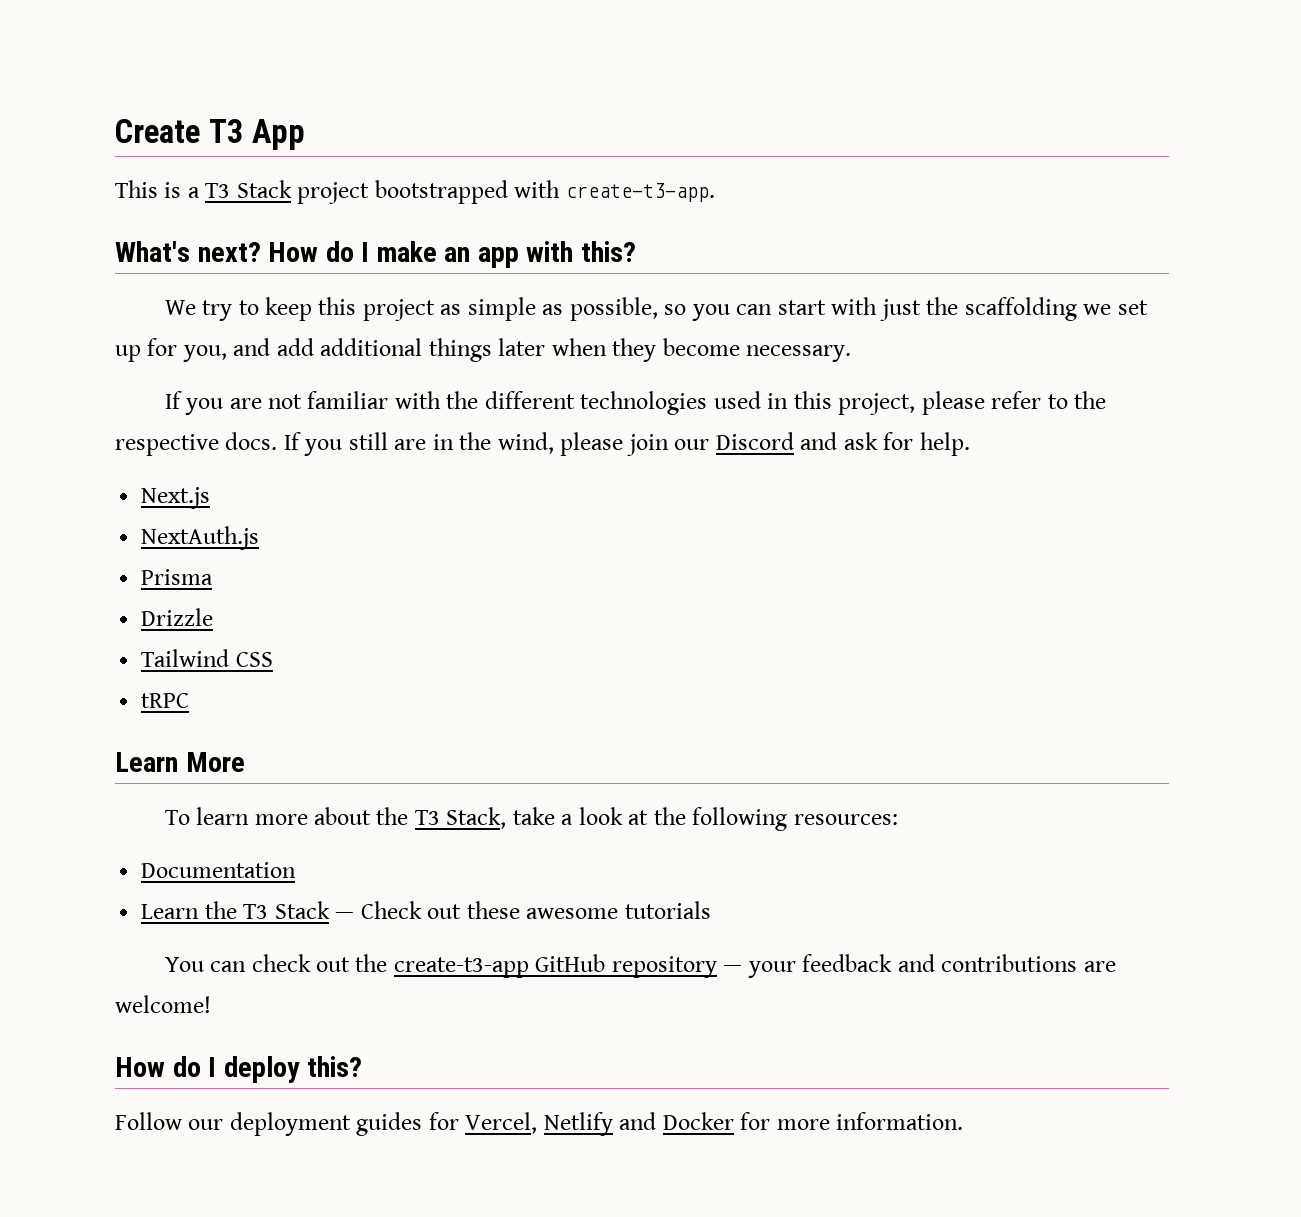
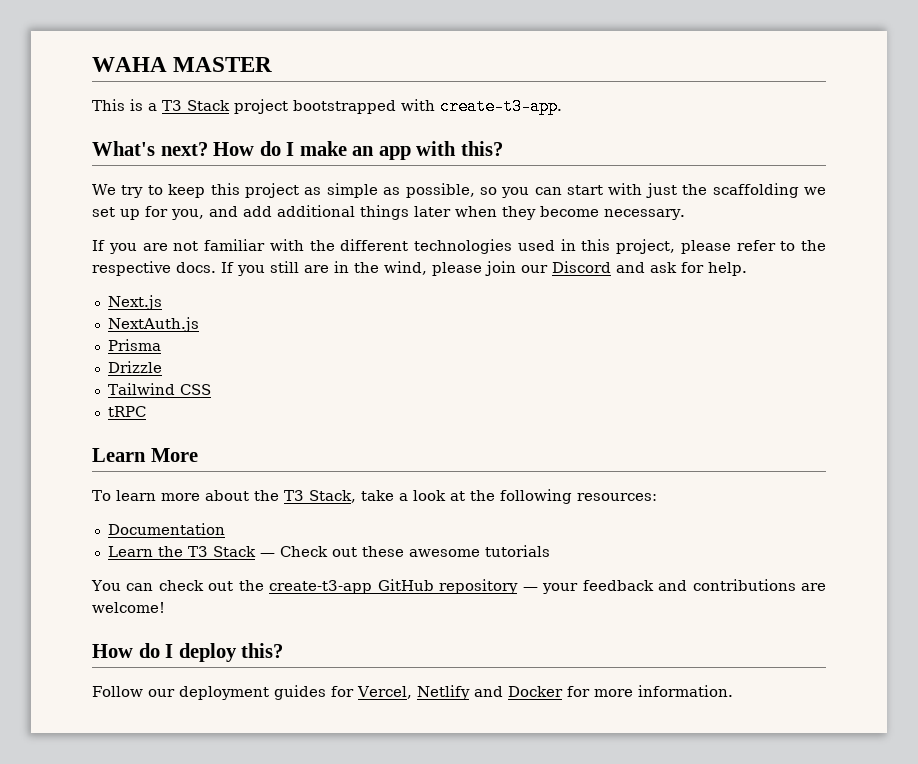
[115,119,305,150] Create T3 App -> [92,57,273,72] WAHA MASTER

